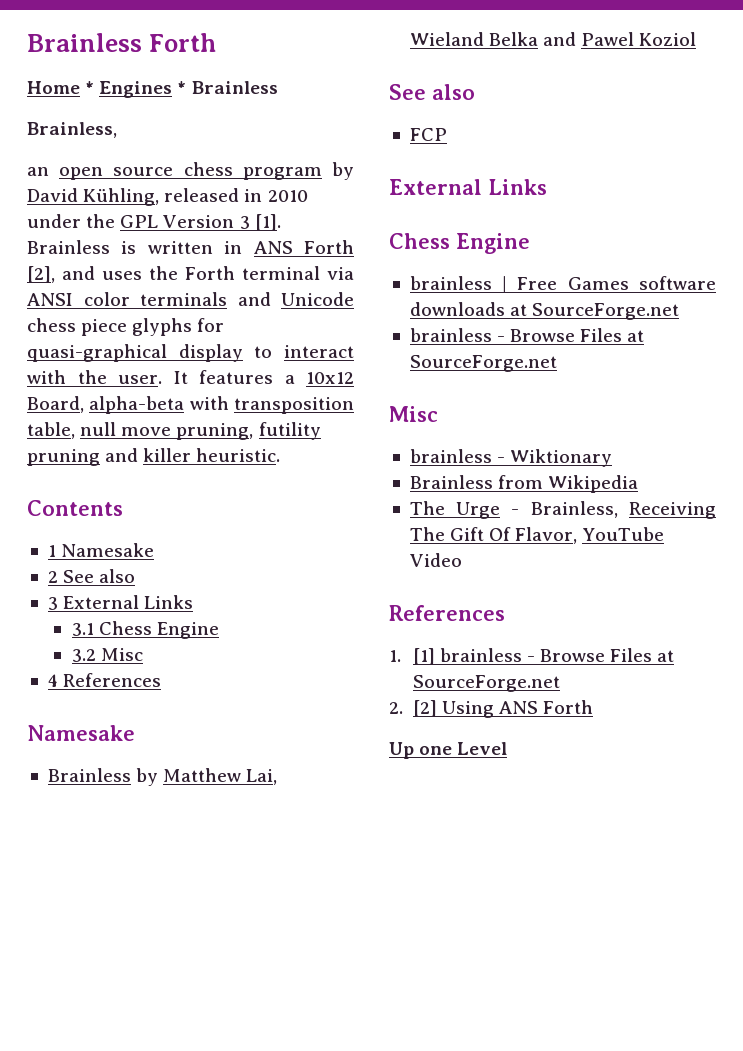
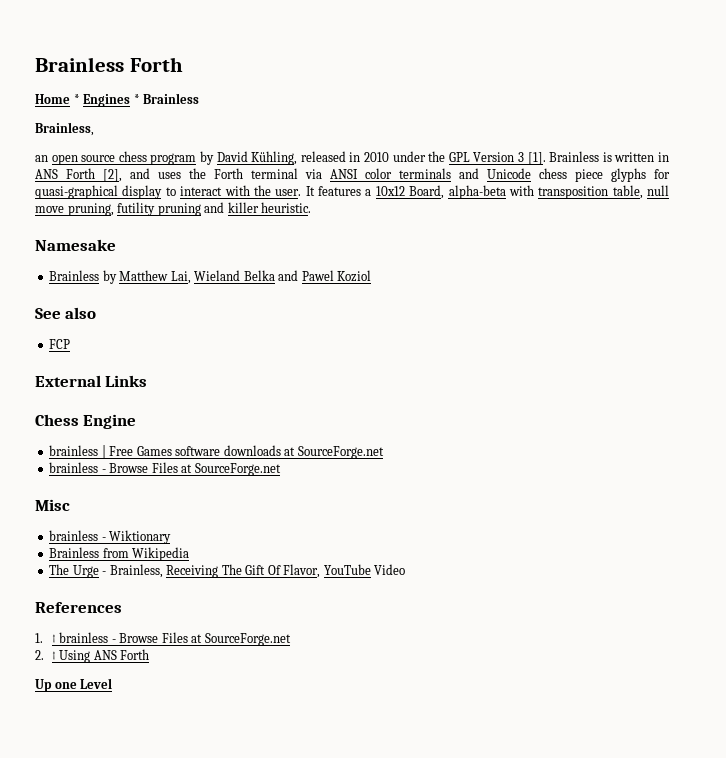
[27,500,123,516] [47,543,155,557] [47,569,136,583] [47,595,194,610] [71,621,219,639] [71,648,143,662] [47,673,162,687] // Contents // 1 Namesake // 2 See also // 3 External Links // 3.1 Chess Engine // 3.2 Misc // 4 References -> (312, 207) none
[412,648,435,665] [1] -> [51,634,56,643] ↑
[412,700,437,717] [2] -> [51,651,56,660] ↑

